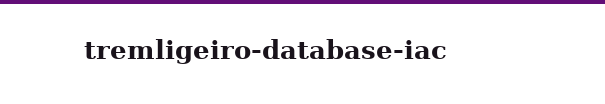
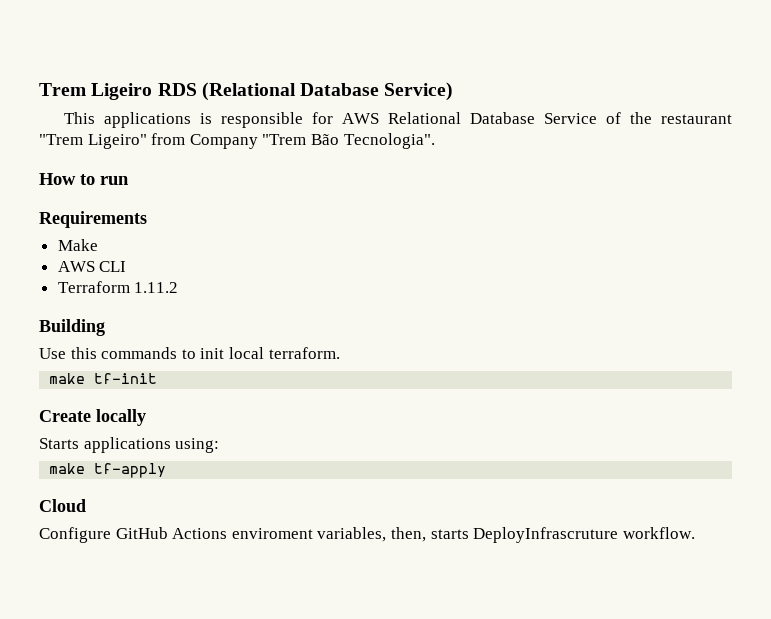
[84,39,447,64] tremligeiro-database-iac -> [39,82,454,101] [64,112,732,128] [39,133,435,149] [39,173,129,185] [39,211,147,228] [57,239,98,251] [57,261,127,272] [57,281,179,293] [39,319,105,336] [39,347,340,359] [49,373,158,384] [39,409,146,426] [39,437,220,453] [49,463,167,478] [39,499,86,512] [39,527,695,543] Trem Ligeiro RDS (Relational Database Service) // This applications is responsible for AWS Relational Database Service of the restaurant "Trem Ligeiro" from Company "Trem Bão Tecnologia". // How to run // Requirements // Make // AWS CLI // Terraform 1.11.2 // Building // Use this commands to init local terraform. // make tf-init // Create locally // Starts applications using: // make tf-apply // Cloud // Configure GitHub Actions enviroment variables, then, starts DeployInfrascruture workflow.

